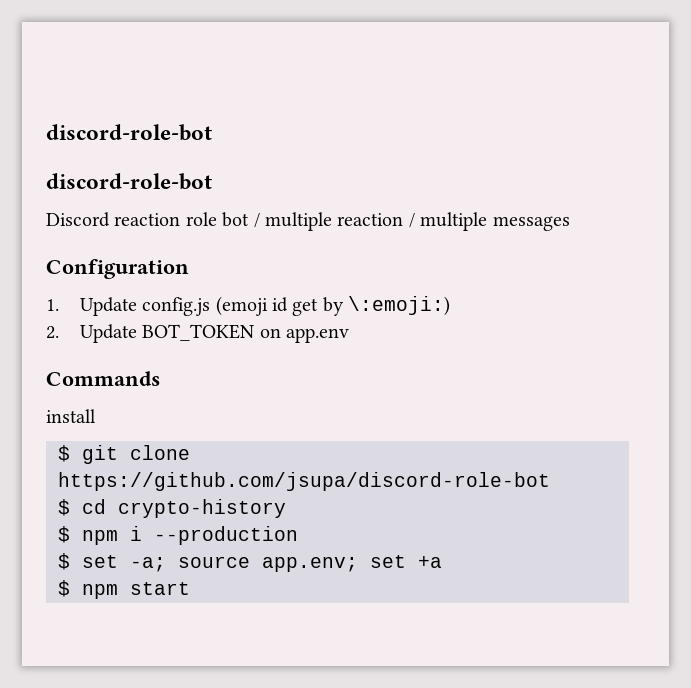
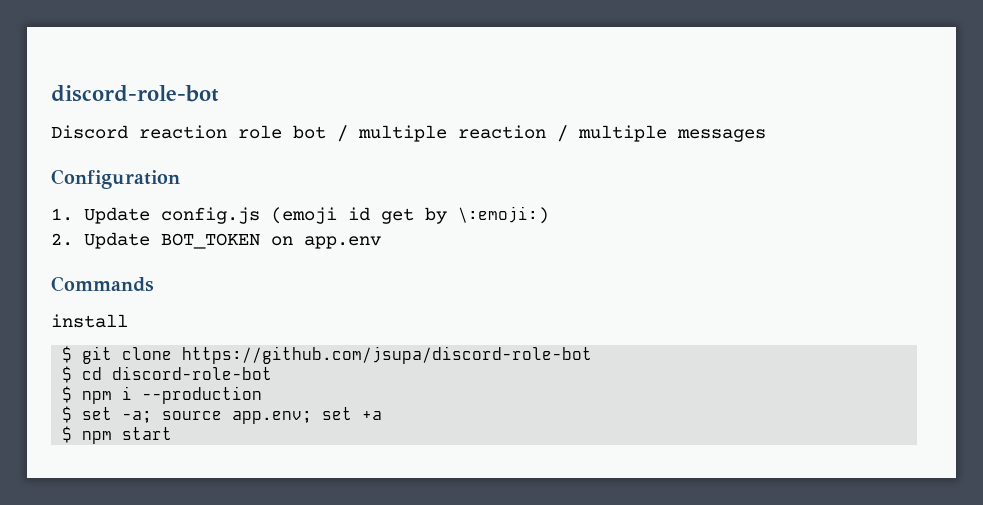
[46,124,212,141] [46,173,212,190] discord-role-bot // discord-role-bot -> [51,85,219,102] discord-role-bot
[118,499,286,518] crypto-history -> [112,366,273,380] discord-role-bot

